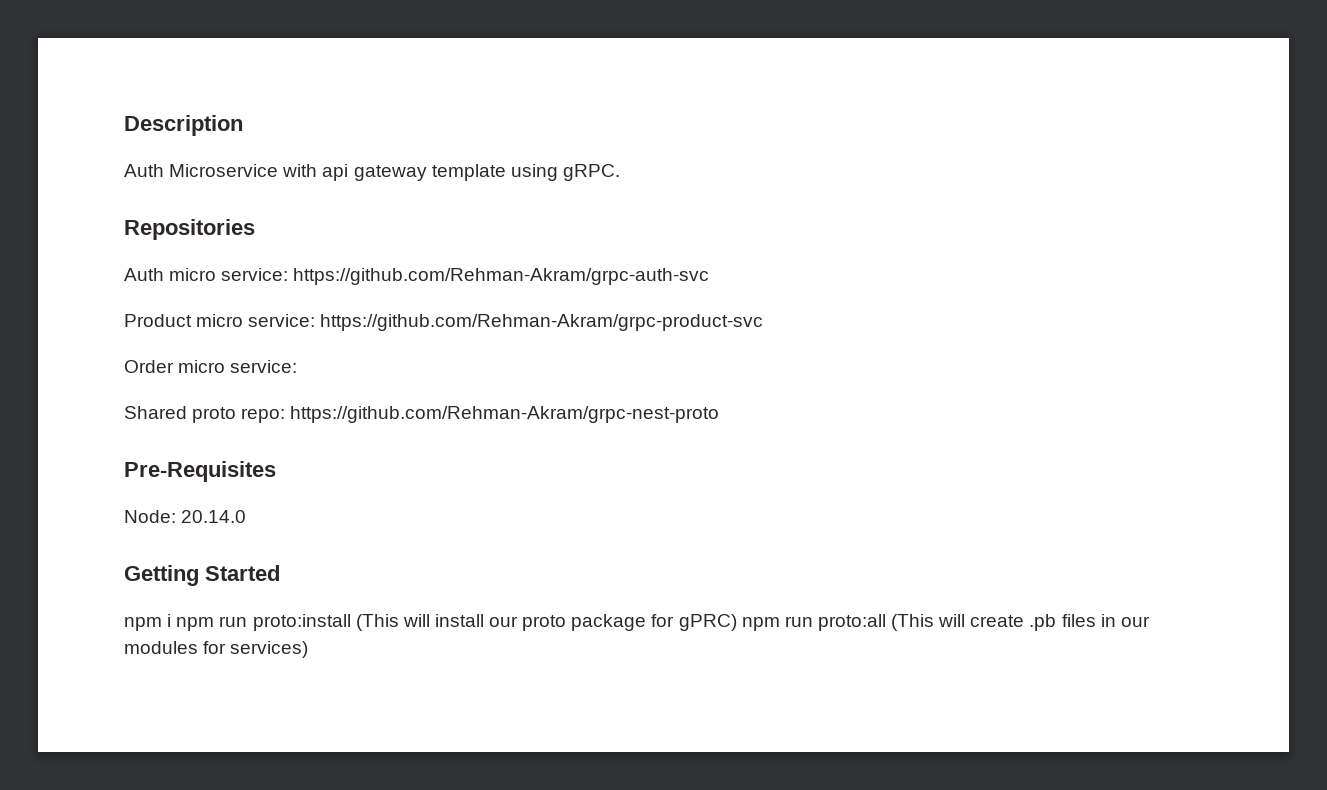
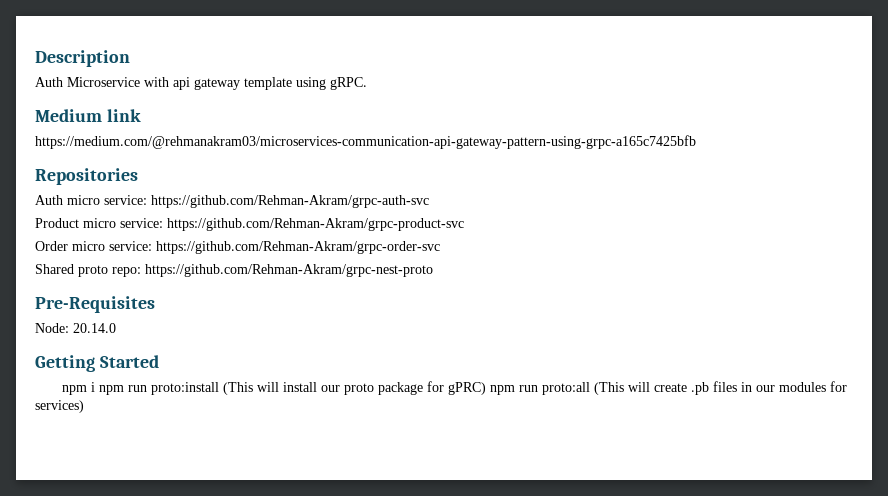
(620, 172) none -> [35,109,141,122] [35,135,696,149] // Medium link // https://medium.com/@rehmanakram03/microservices-communication-api-gateway-pattern-using-grpc-a165c7425bfb
(298, 366) none -> [156,241,440,254] https://github.com/Rehman-Akram/grpc-order-svc

